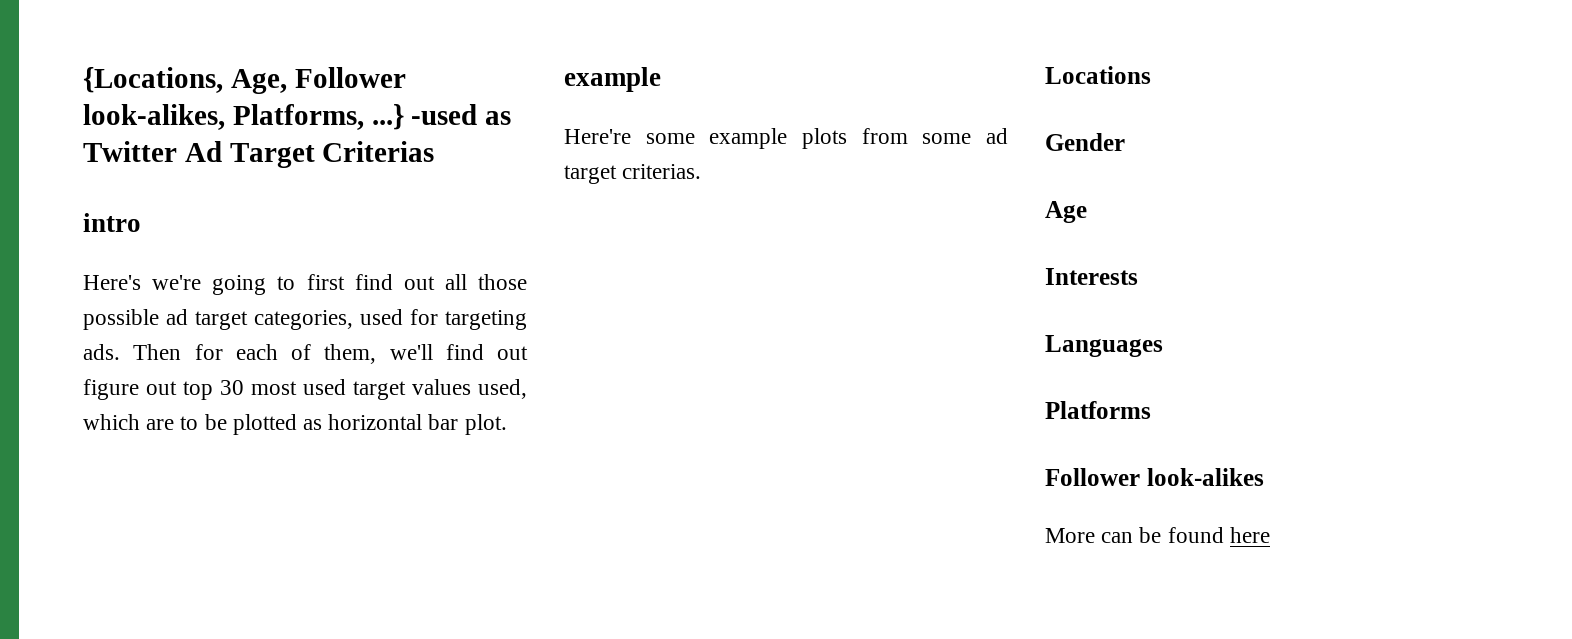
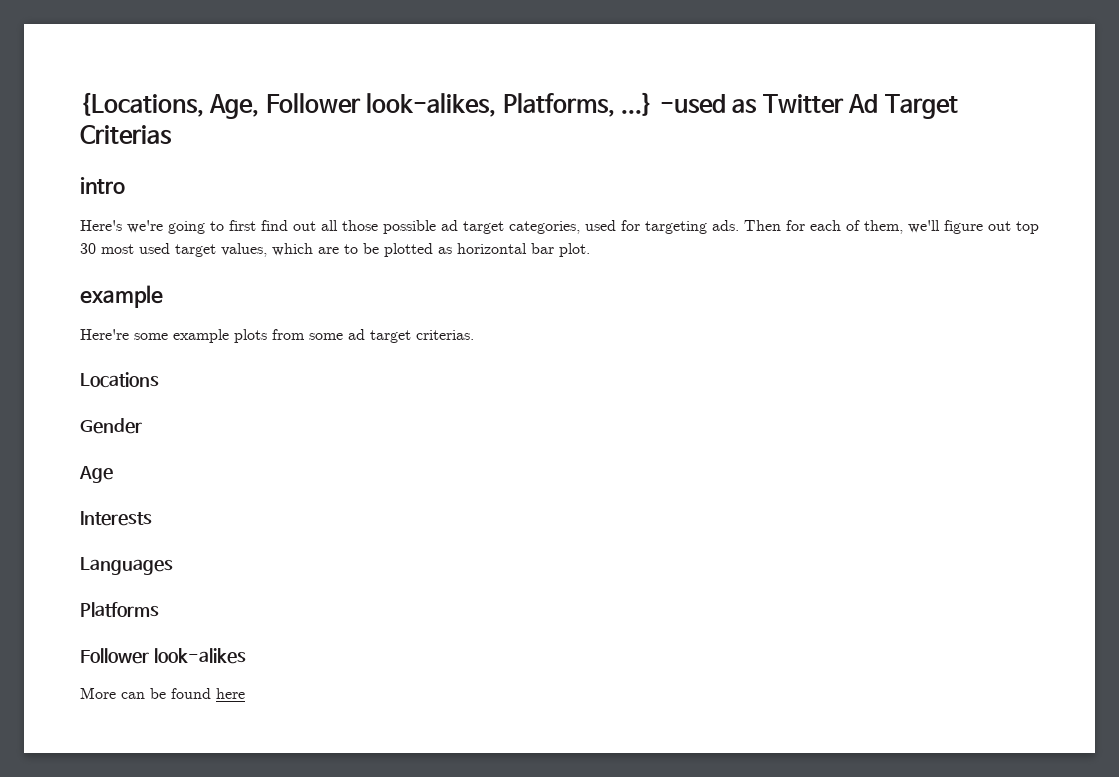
[445,344,528,360] find out -> (940, 226) none
[412,379,527,399] values used, -> [221,243,267,257] values,

